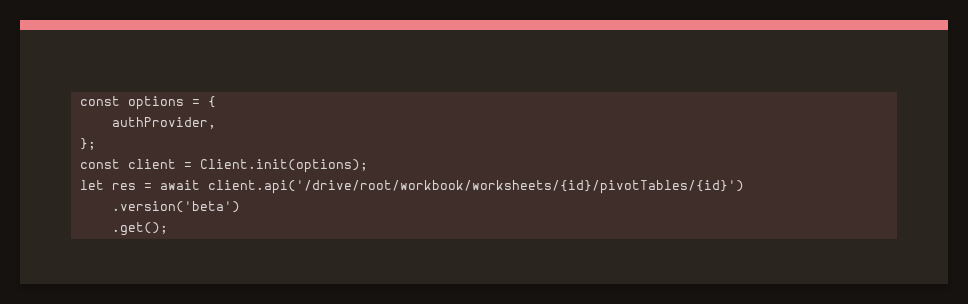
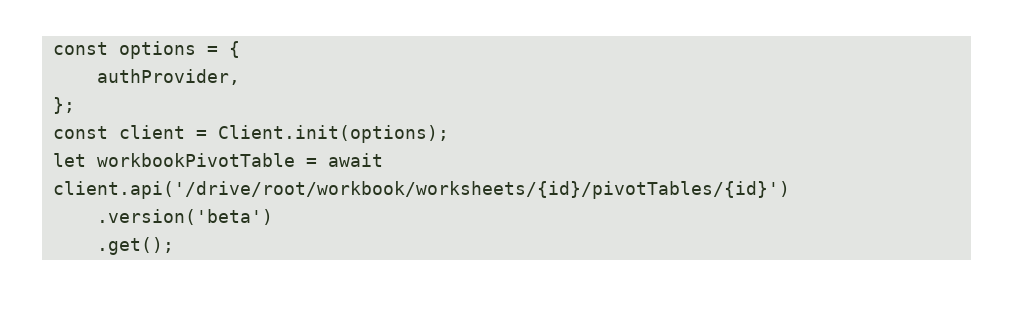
[111,183,136,190] res -> [96,153,295,167] workbookPivotTable

